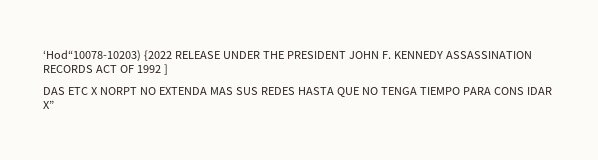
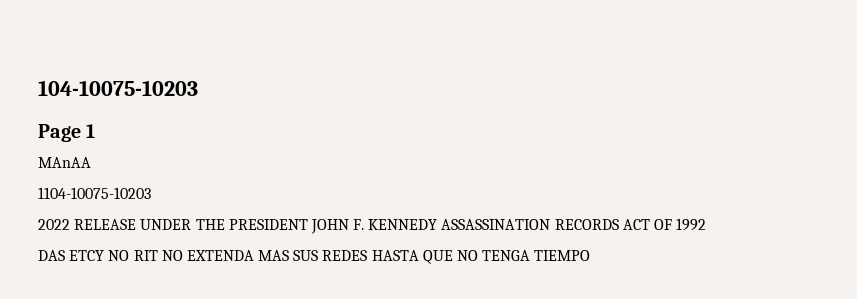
[43,50,172,62] ‘Hod“10078-10203) {2022 -> [38,80,198,96] [38,124,96,142] [38,157,91,168] [38,187,151,199] [38,219,70,230] 104-10075-10203 // Page 1 // MAnAA // 1104-10075-10203 // 2022
[163,64,168,75] ] -> (707, 224) none
[67,87,137,95] ETC X NORPT -> [69,250,158,261] ETCY NO RIT
[462,87,552,95] [43,100,54,109] PARA CONS IDAR X” -> (591, 255) none

